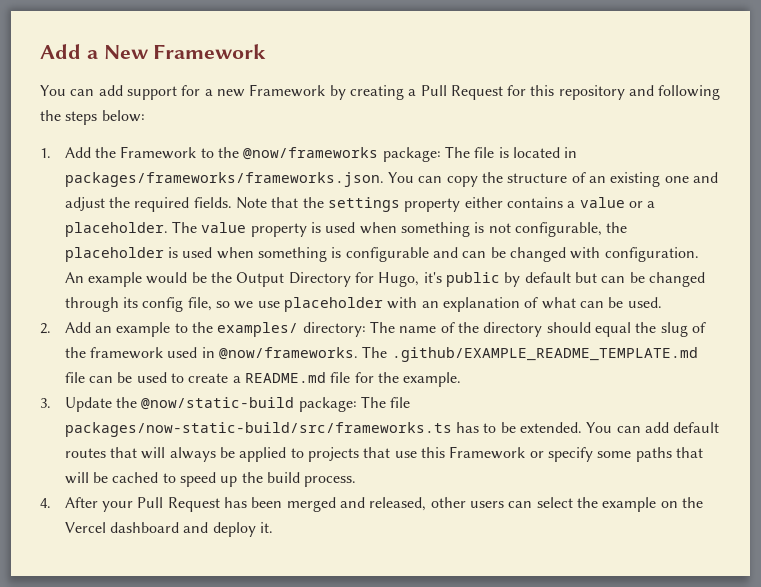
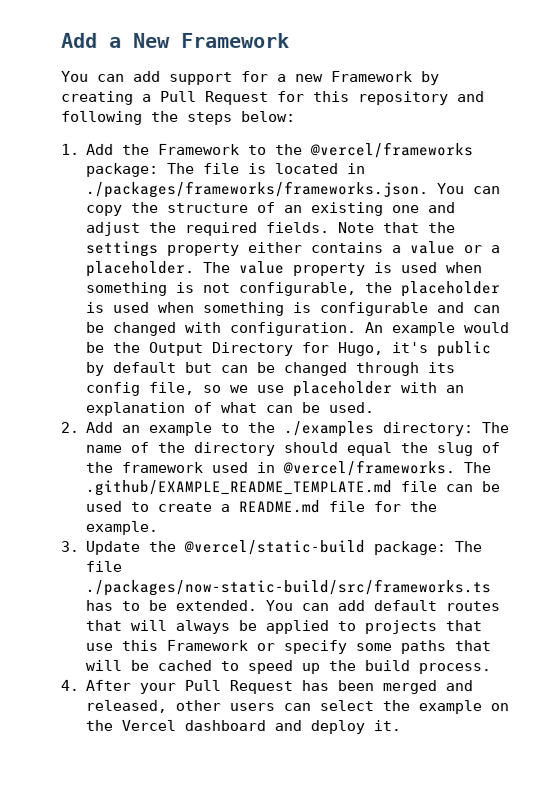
[243,147,379,160] @now/frameworks -> [310,142,475,159] @vercel/frameworks
[64,172,384,187] packages/frameworks/frameworks.json. -> [86,180,430,199] ./packages/frameworks/frameworks.json.
[217,322,299,337] examples/ -> [283,421,375,438] ./examples
[219,347,359,360] @now/frameworks. -> [282,460,456,477] @vercel/frameworks.
[141,396,411,412] [64,422,452,437] @now/static-build package: The file packages/now-static-build/src/frameworks.ts -> [183,539,483,556] [85,560,123,572] [85,578,492,597] @vercel/static-build package: The file ./packages/now-static-build/src/frameworks.ts

